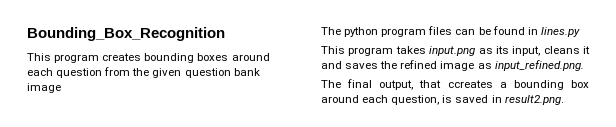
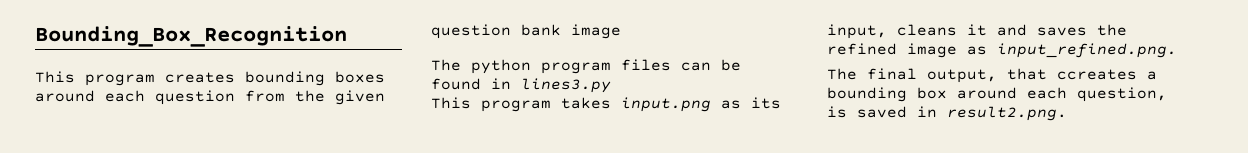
[540,27,580,37] lines.py -> [521,78,611,93] lines3.py

